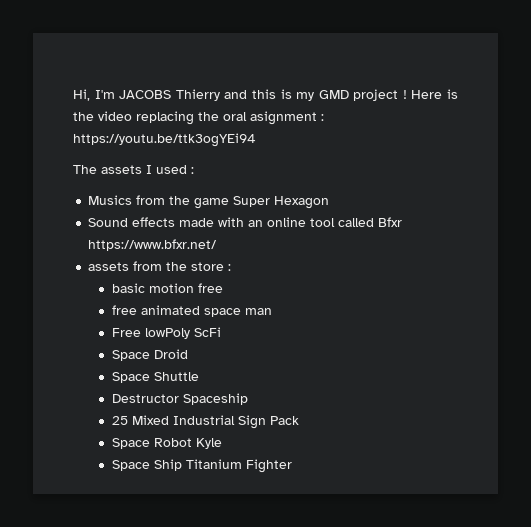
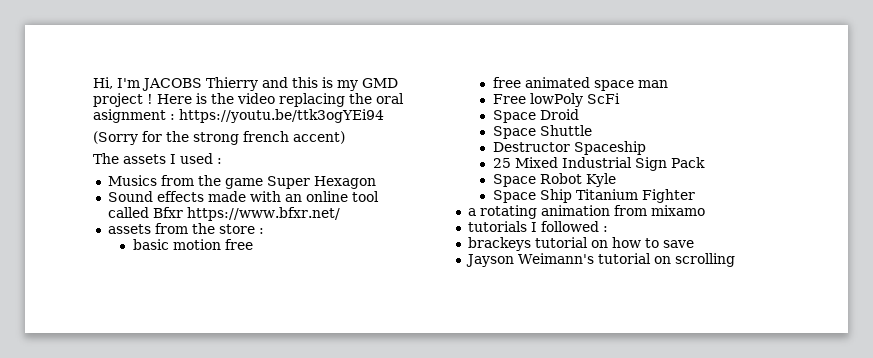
(256, 140) none -> [93,131,345,145] // (Sorry for the strong french accent)
(292, 466) none -> [467,205,705,219] [467,221,608,232] [467,237,694,251] [465,253,735,267] // a rotating animation from mixamo // tutorials I followed : // brackeys tutorial on how to save // Jayson Weimann's tutorial on scrolling

